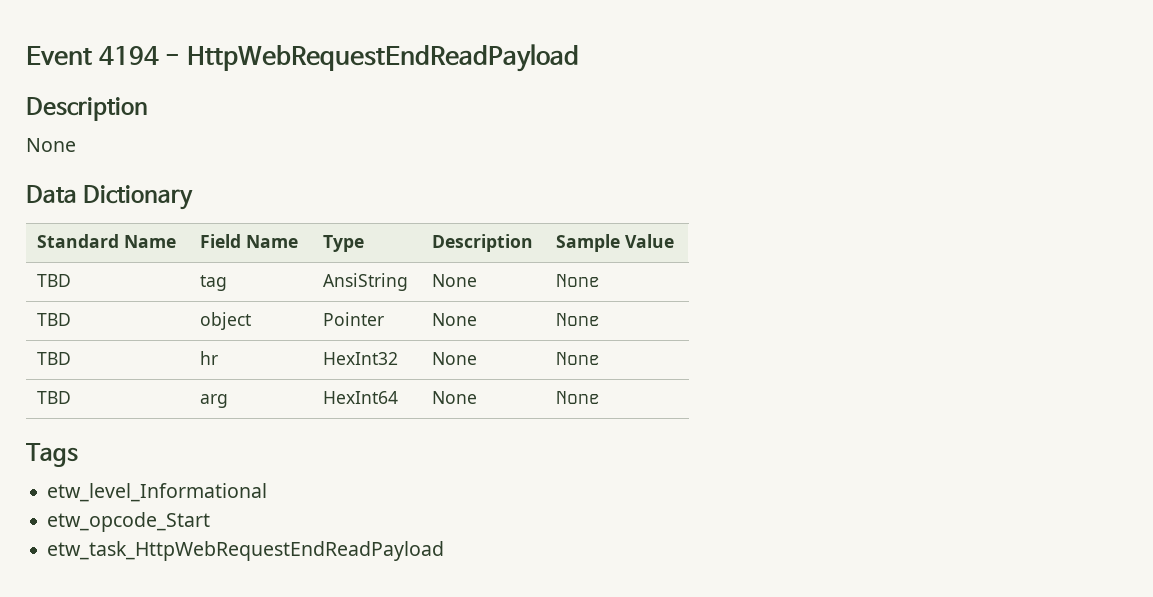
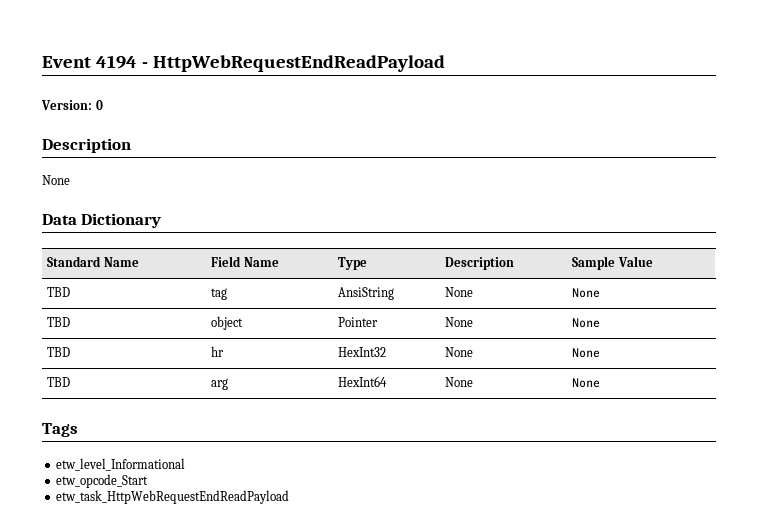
(579, 58) none -> [41,100,103,110] // Version: 0

